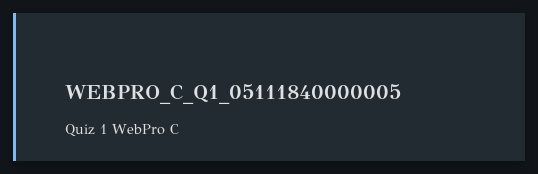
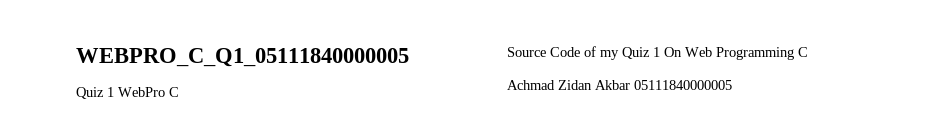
(179, 129) none -> [507,46,808,60] [507,80,732,90] // Source Code of my Quiz 1 On Web Programming C // Achmad Zidan Akbar 05111840000005

